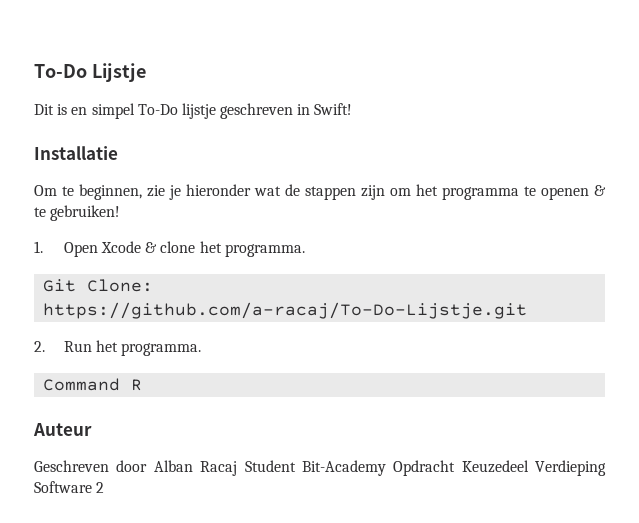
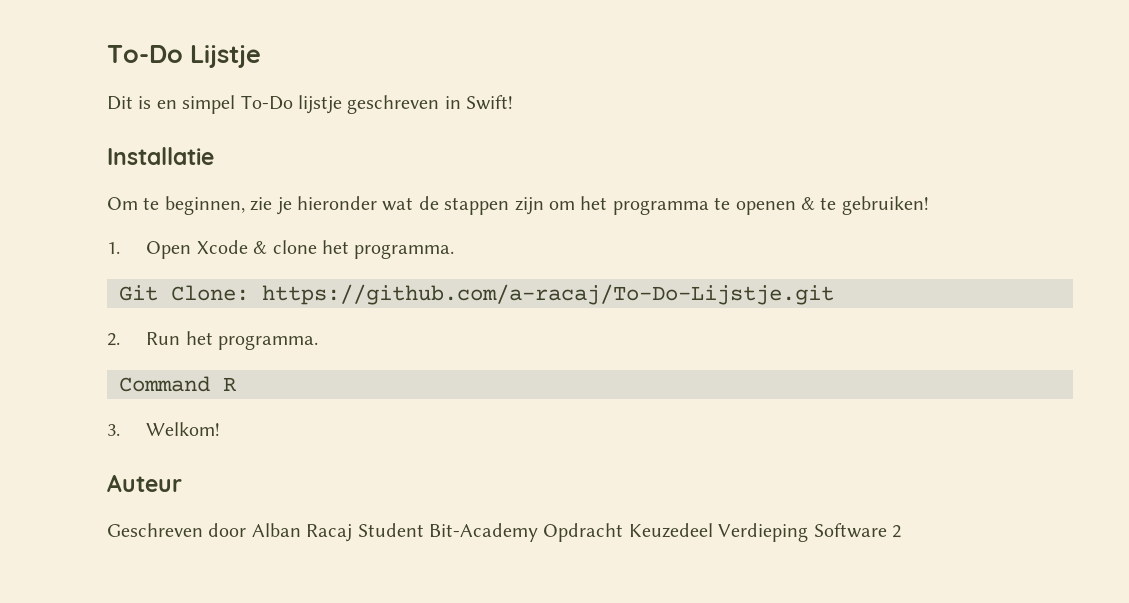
(143, 385) none -> [107,422,221,436] // 3. Welkom!

